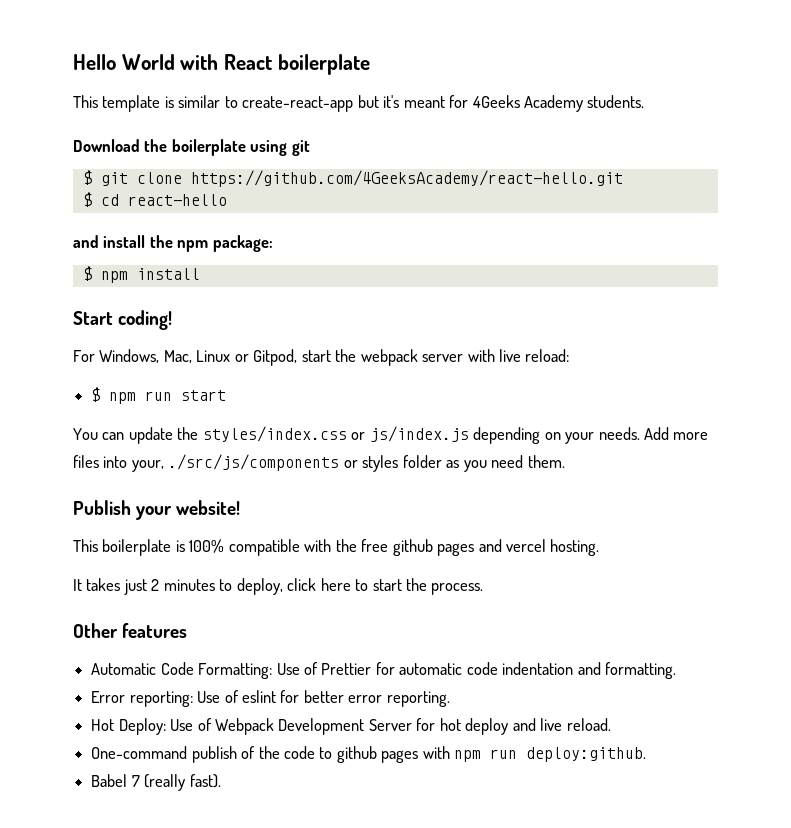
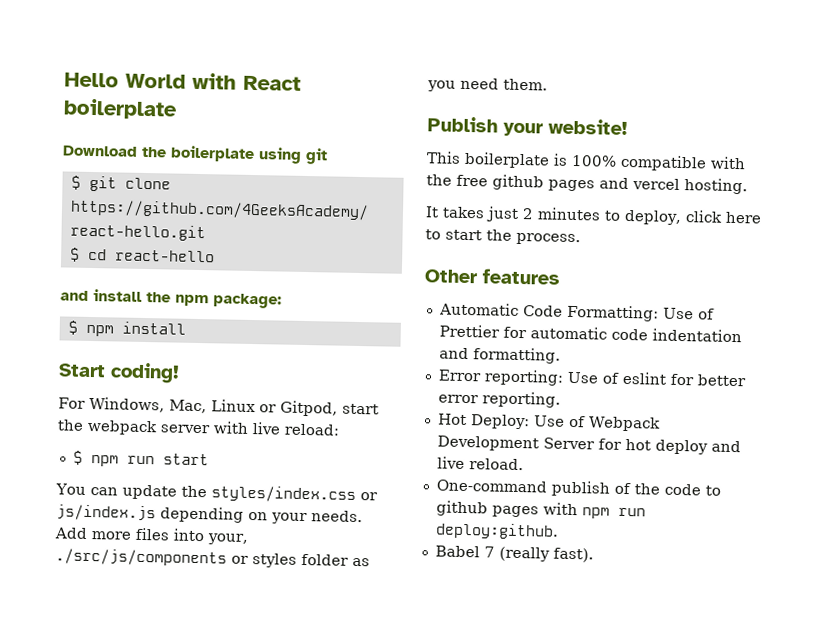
[73,95,645,112] // This template is similar to create-react-app but it's meant for 4Geeks Academy students. -> (178, 109) none

